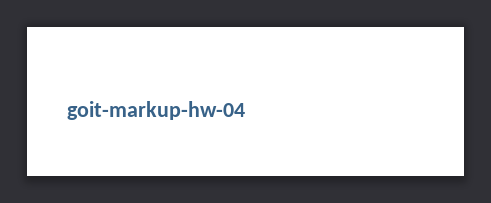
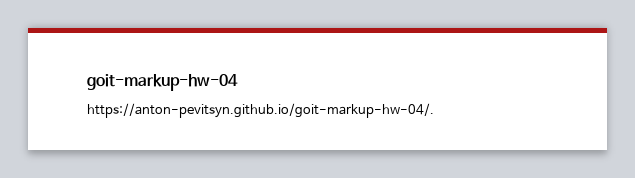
(245, 110) none -> [87,103,434,118] // https://anton-pevitsyn.github.io/goit-markup-hw-04/.

